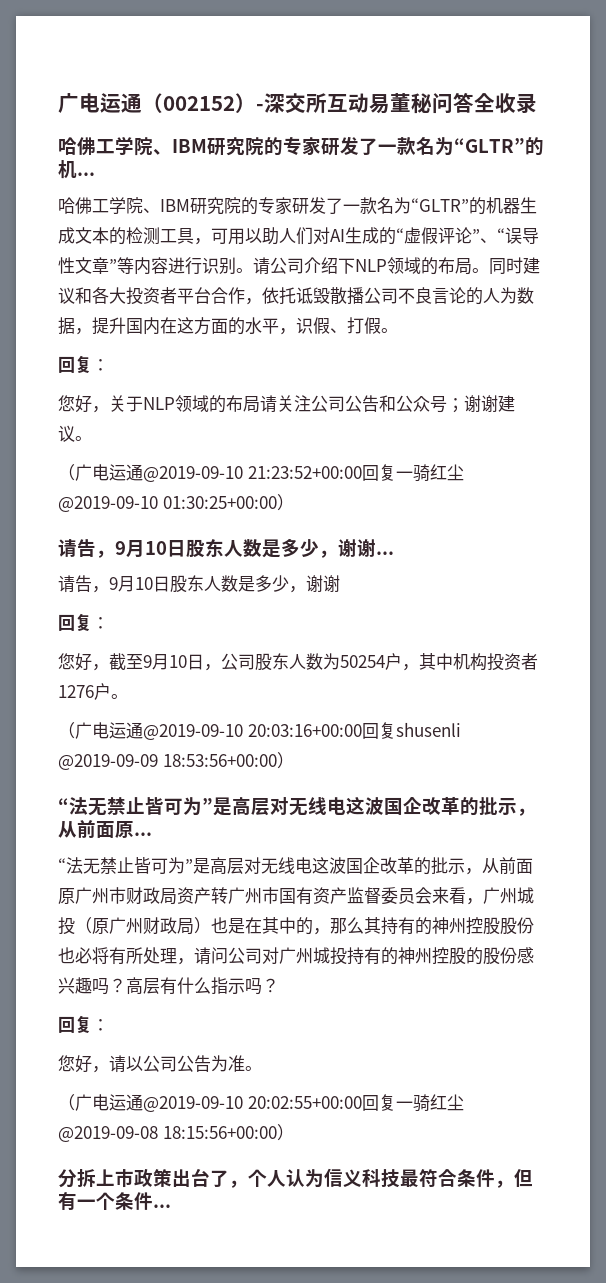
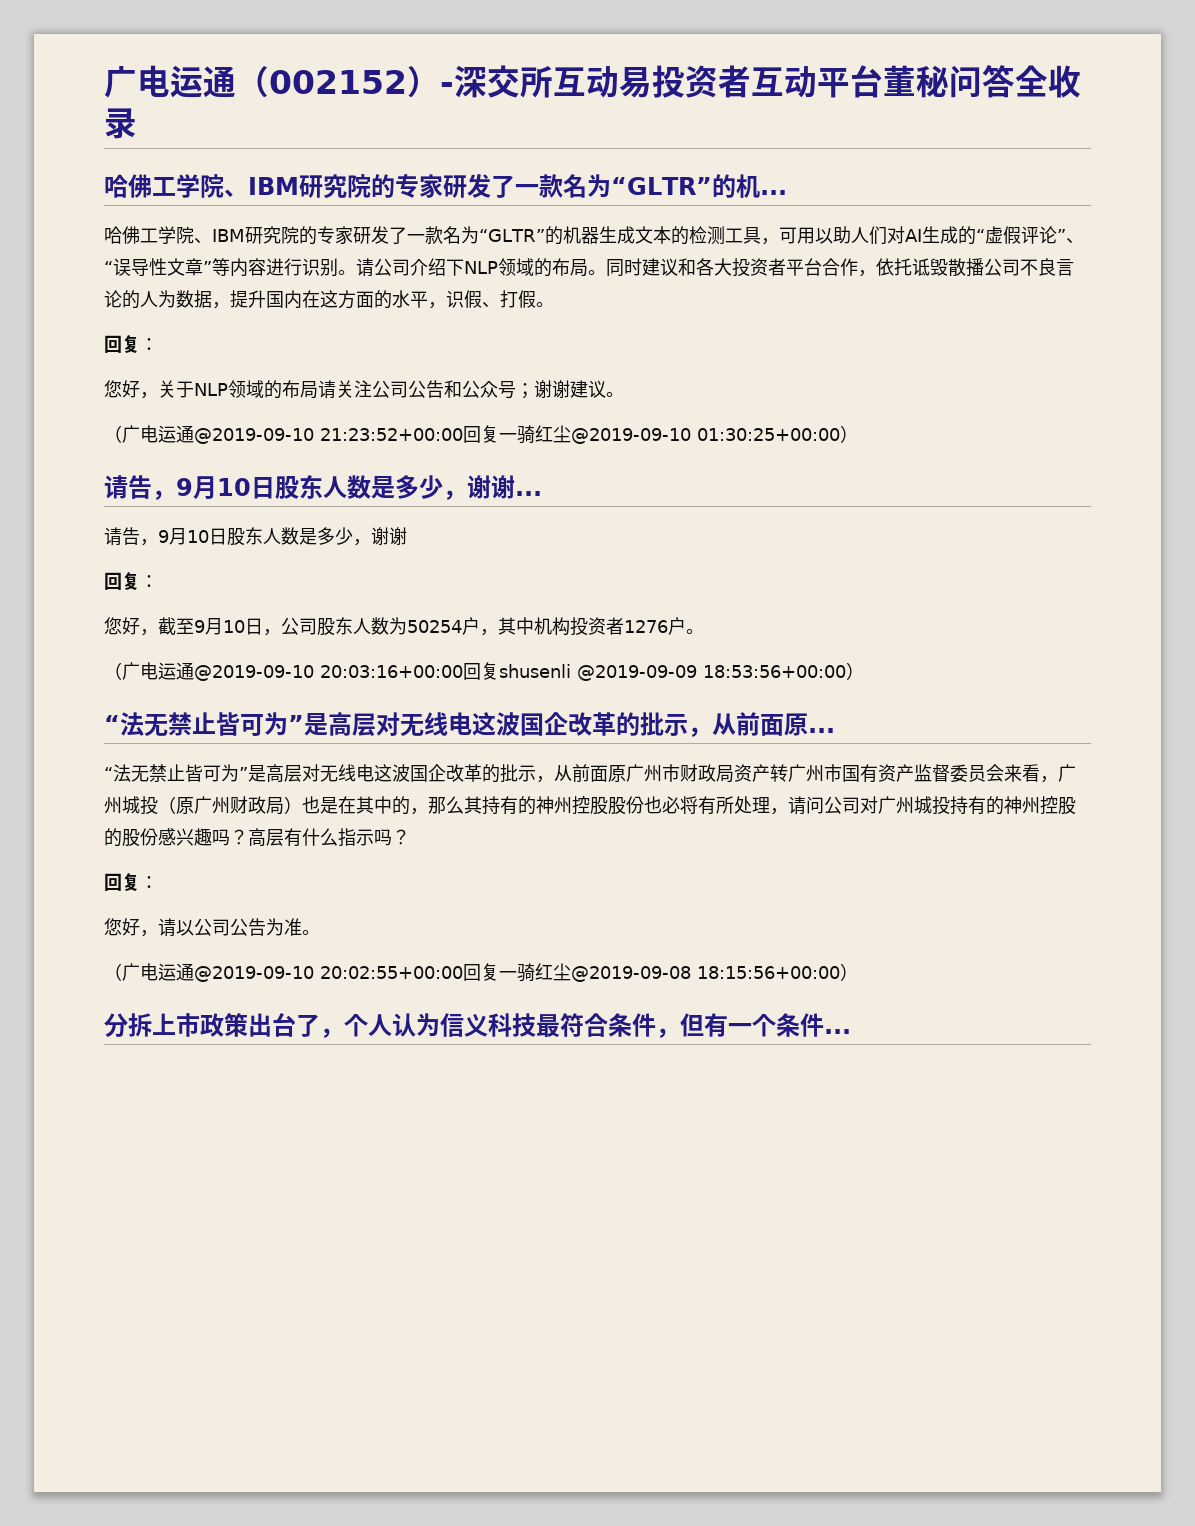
(390, 104) none -> [652,65,883,98] 投资者互动平台

